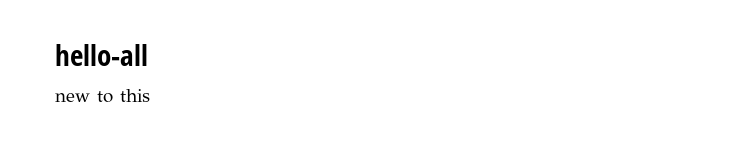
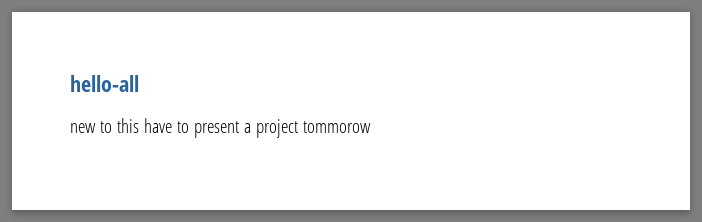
(150, 95) none -> [143,118,371,138] have to present a project tommorow

